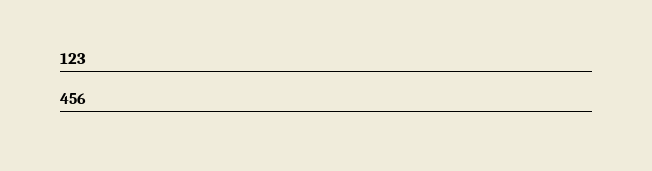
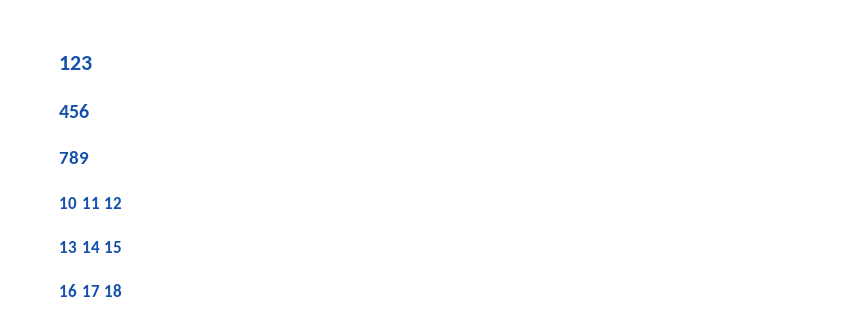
(86, 98) none -> [59,151,89,164] [59,197,123,209] [59,241,123,253] [59,284,123,297] // 789 // 10 11 12 // 13 14 15 // 16 17 18

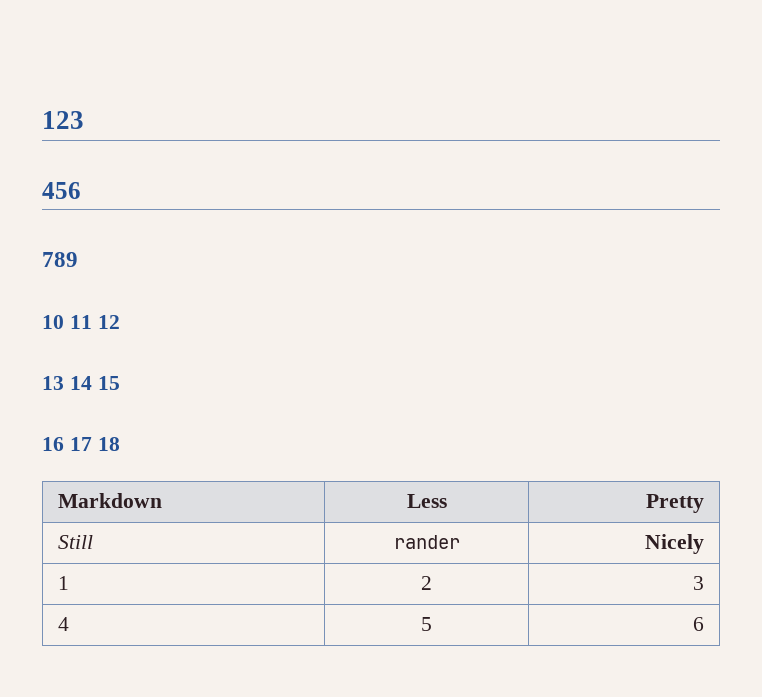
(123, 290) none -> [58,493,163,508] [406,494,447,508] [645,494,704,513] [58,535,94,549] [393,535,460,549] [644,534,704,554] [58,576,70,590] [421,576,432,590] [692,576,704,590] [58,617,70,631] [421,617,432,631] [692,617,704,631] // Markdown | Less | Pretty // Still | rander | Nicely // 1 | 2 | 3 // 4 | 5 | 6

